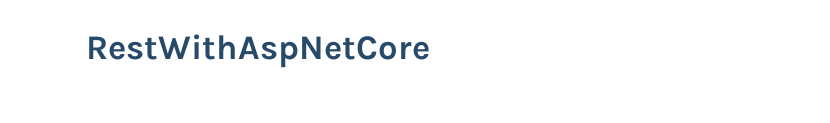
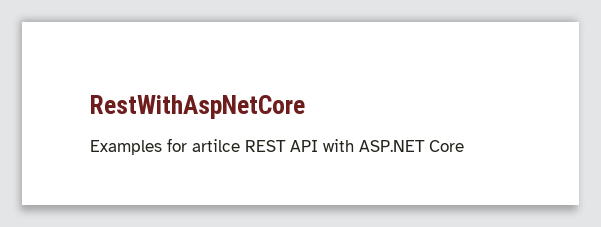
(430, 51) none -> [90,138,464,155] // Examples for artilce REST API with ASP.NET Core

